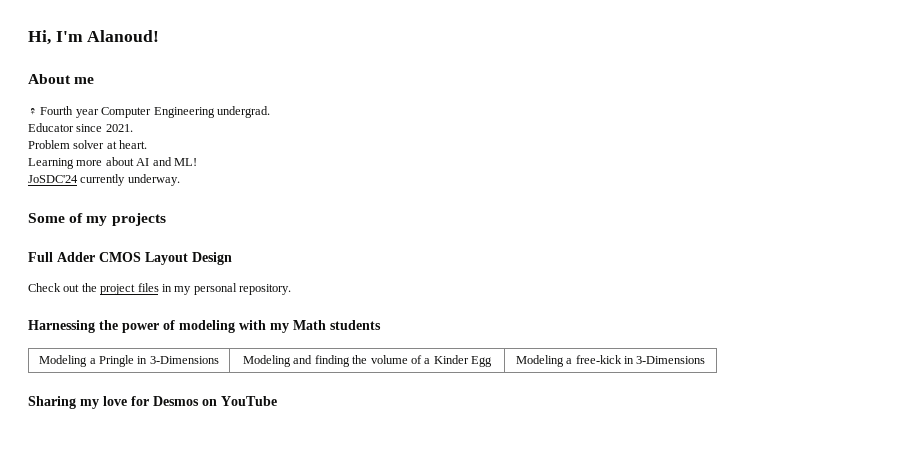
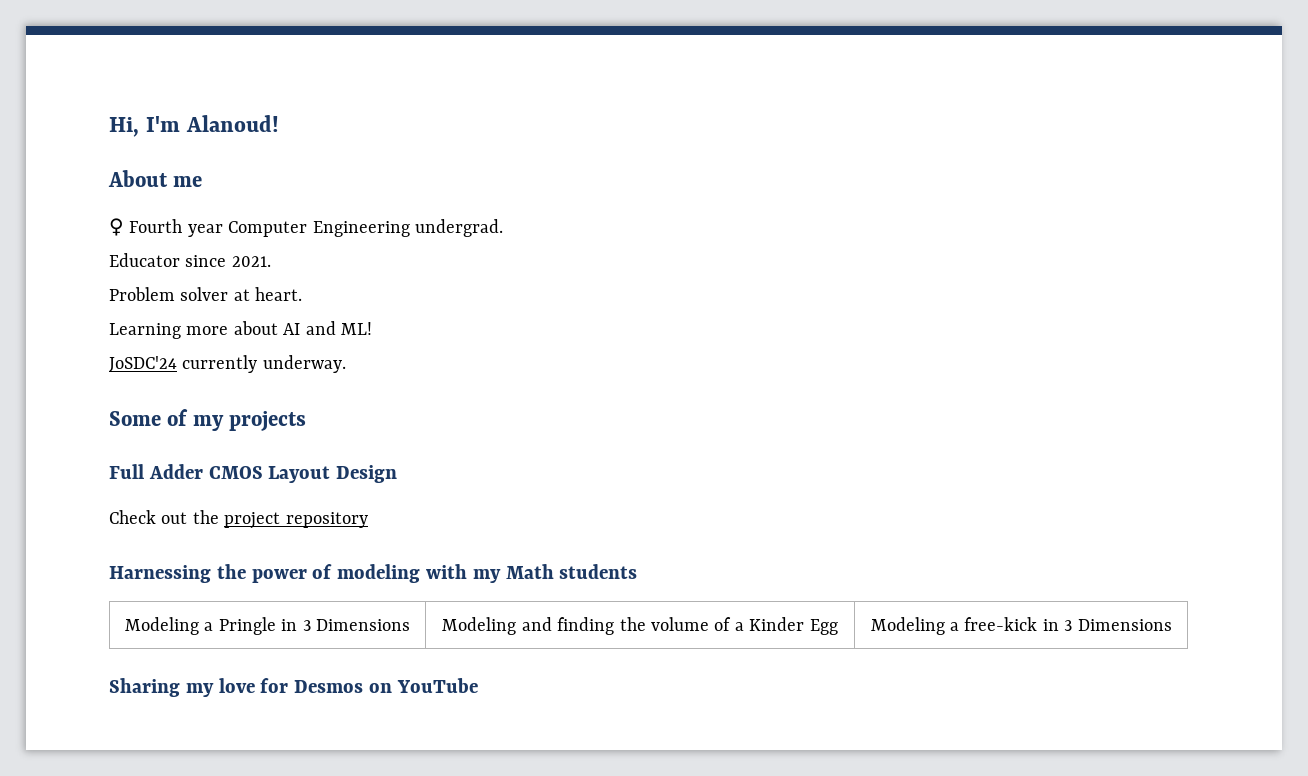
[137,283,291,295] files in my personal repository. -> [285,512,368,528] repository
[149,356,219,364] 3-Dimensions -> [302,619,410,631] 3 Dimensions
[636,356,706,364] 3-Dimensions -> [1064,619,1172,631] 3 Dimensions

